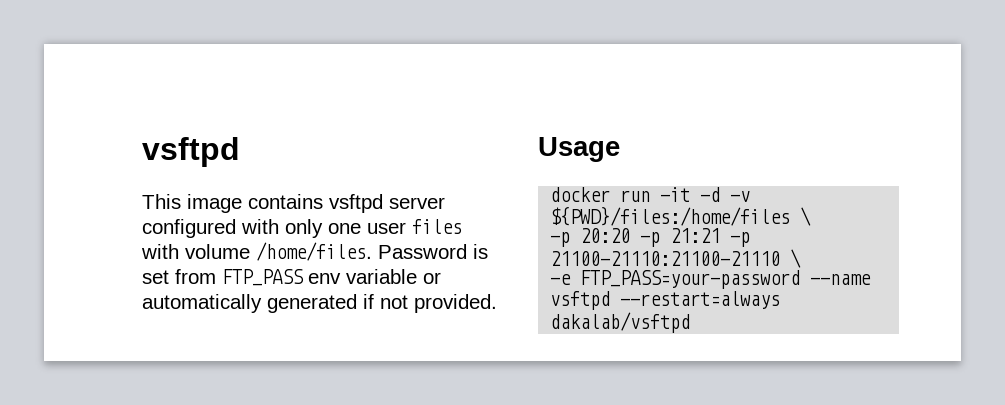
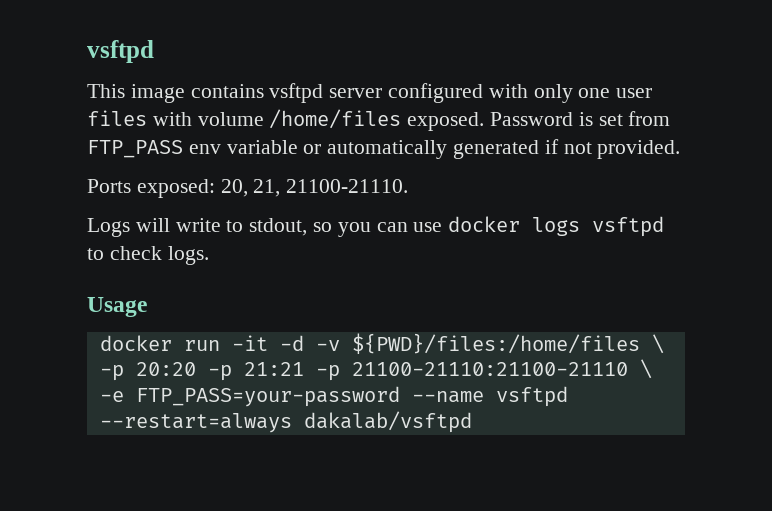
[256,242,372,261] /home/files. -> [269,109,485,131] /home/files exposed.
(497, 303) none -> [87,179,409,198] [87,216,665,237] [87,246,209,265] // Ports exposed: 20, 21, 21100-21110. // Logs will write to stdout, so you can use docker logs vsftpd to check logs.

